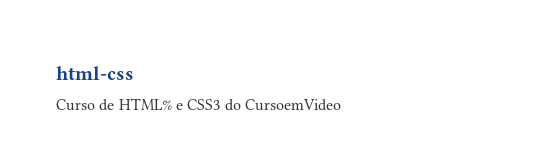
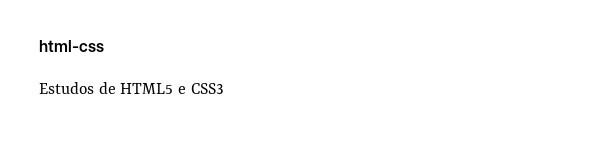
[56,98,341,111] Curso de HTML% e CSS3 do CursoemVideo -> [39,82,224,94] Estudos de HTML5 e CSS3

